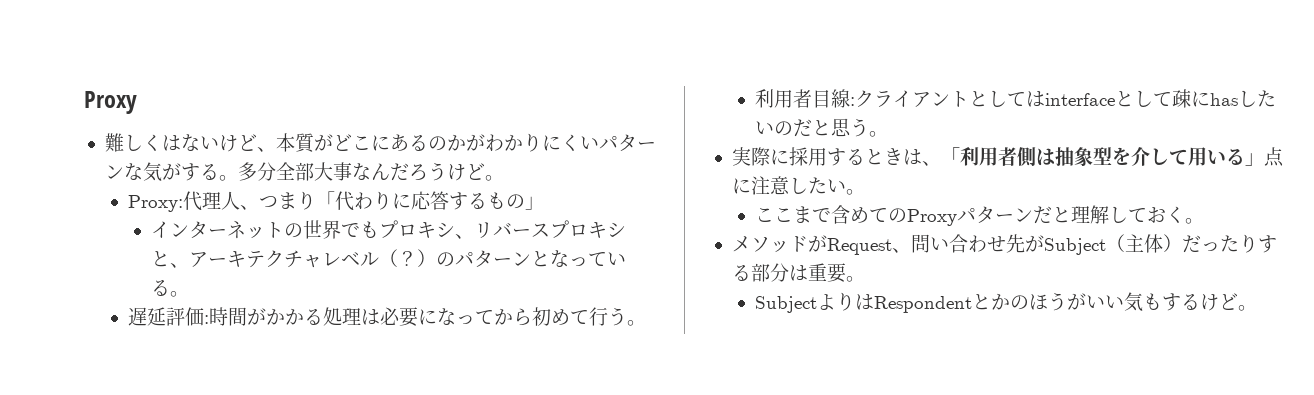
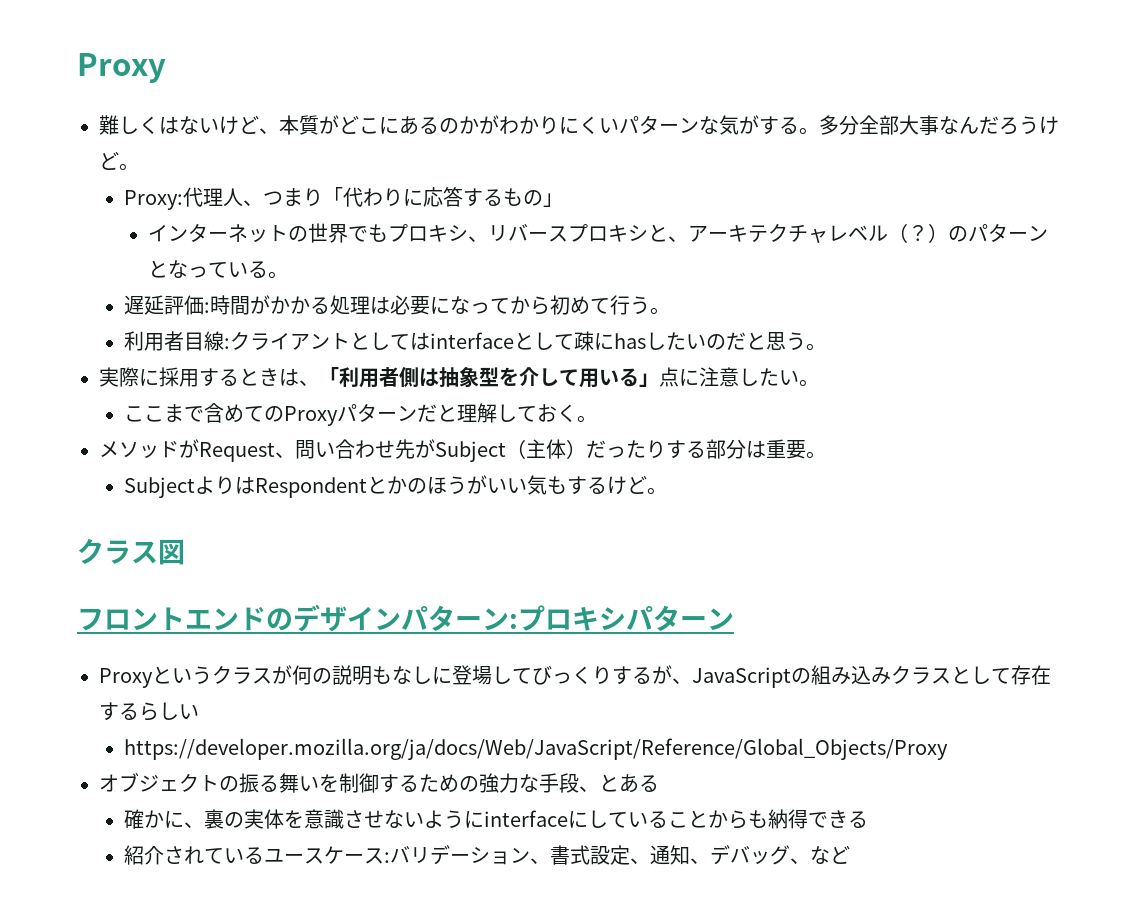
(1257, 308) none -> [77,538,185,565] [77,604,734,632] [99,665,1051,688] [99,702,199,721] [123,738,948,760] [99,772,659,793] [123,809,868,829] [123,845,850,865] // クラス図 // フロントエンドのデザインパターン:プロキシパターン // Proxyというクラスが何の説明もなしに登場してびっくりするが、JavaScriptの組み込みクラスとして存在するらしい // https://developer.mozilla.org/ja/docs/Web/JavaScript/Reference/Global_Objects/Proxy // オブジェクトの振る舞いを制御するための強力な手段、とある // 確かに、裏の実体を意識させないようにinterfaceにしていることからも納得できる // 紹介されているユースケース:バリデーション、書式設定、通知、デバッグ、など

